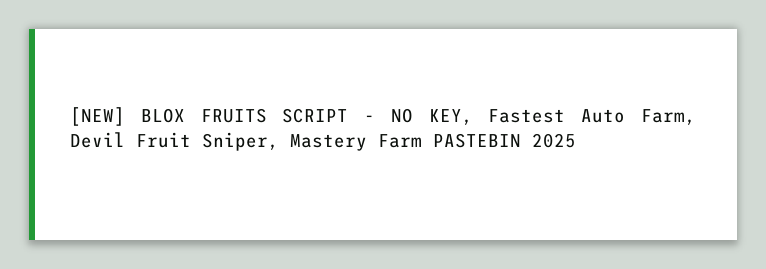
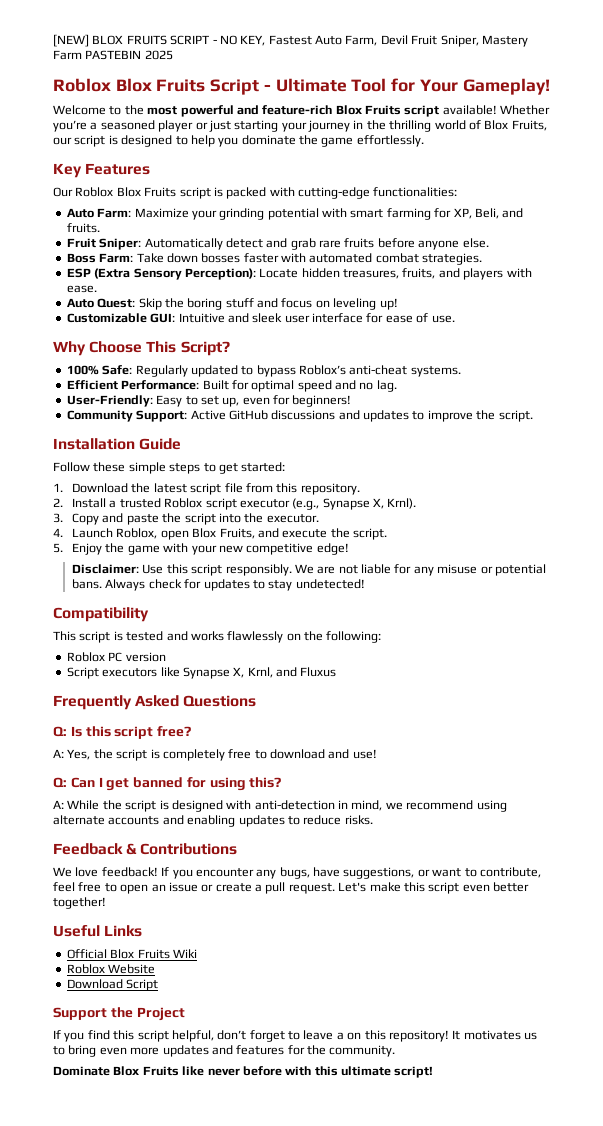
(576, 140) none -> [53,78,550,95] [53,105,551,117] [53,120,547,132] [53,135,424,147] [53,163,151,178] [53,187,458,199] [66,208,524,220] [66,223,100,233] [66,238,489,250] [66,253,483,265] [66,268,532,280] [66,285,97,293] [66,298,398,310] [66,313,455,323] [53,341,230,356] [66,365,461,377] [66,380,397,392] [66,395,352,407] [66,410,533,422] [53,438,182,450] [53,462,286,474] [53,483,360,495] [53,498,417,510] [53,513,319,525] [53,528,388,540] [53,543,349,555] [72,564,546,576] [72,579,365,591] [53,607,149,622] [53,631,382,643] [66,652,166,662] [66,667,337,679] [53,695,257,710] [53,726,192,739] [53,749,377,761] [53,777,282,791] [53,800,507,812] [53,815,373,827] [53,843,238,855] [53,867,541,879] [53,882,529,894] [53,897,106,909] [53,925,143,937] [66,949,197,959] [66,964,156,974] [66,979,159,991] [53,1007,185,1021] [53,1030,537,1042] [53,1045,396,1057] [53,1066,434,1078] // Roblox Blox Fruits Script - Ultimate Tool for Your Gameplay! // Welcome to the most powerful and feature-rich Blox Fruits script available! Whether you’re a seasoned player or just starting your journey in the thrilling world of Blox Fruits, our script is designed to help you dominate the game effortlessly. // Key Features // Our Roblox Blox Fruits script is packed with cutting-edge functionalities: // Auto Farm: Maximize your grinding potential with smart farming for XP, Beli, and fruits. // Fruit Sniper: Automatically detect and grab rare fruits before anyone else. // Boss Farm: Take down bosses faster with automated combat strategies. // ESP (Extra Sensory Perception): Locate hidden treasures, fruits, and players with ease. // Auto Quest: Skip the boring stuff and focus on leveling up! // Customizable GUI: Intuitive and sleek user interface for ease of use. // Why Choose This Script? // 100% Safe: Regularly updated to bypass Roblox’s anti-cheat systems. // Efficient Performance: Built for optimal speed and no lag. // User-Friendly: Easy to set up, even for beginners! // Community Support: Active GitHub discussions and updates to improve the script. // Installation Guide // Follow these simple steps to get started: // 1. Download the latest script file from this repository. // 2. Install a trusted Roblox script executor (e.g., Synapse X, Krnl). // 3. Copy and paste the script into the executor. // 4. Launch Roblox, open Blox Fruits, and execute the script. // 5. Enjoy the game with your new competitive edge! // Disclaimer: Use this script responsibly. We are not liable for any misuse or potential bans. Always check for updates to stay undetected! // Compatibility // This script is tested and works flawlessly on the following: // Roblox PC version // Script executors like Synapse X, Krnl, and Fluxus // Frequently Asked Questions // Q: Is this script free? // A: Yes, the script is completely free to download and use! // Q: Can I get banned for using this? // A: While the script is designed with anti-detection in mind, we recommend using alternate accounts and enabling updates to reduce risks. // Feedback & Contributions // We love feedback! If you encounter any bugs, have suggestions, or want to contribute, feel free to open an issue or create a pull request. Let's make this script even better together! // Useful Links // Official Blox Fruits Wiki // Roblox Website // Download Script // Support the Project // If you find this script helpful, don’t forget to leave a on this repository! It motivates us to bring even more updates and features for the community. // Dominate Blox Fruits like never before with this ultimate script!

